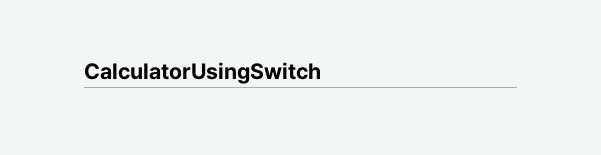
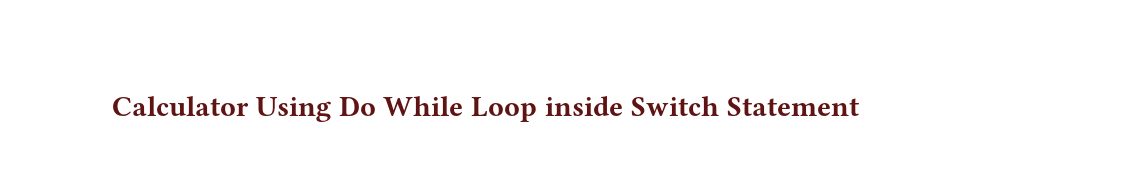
[84,62,321,84] CalculatorUsingSwitch -> [112,96,859,122] Calculator Using Do While Loop inside Switch Statement

